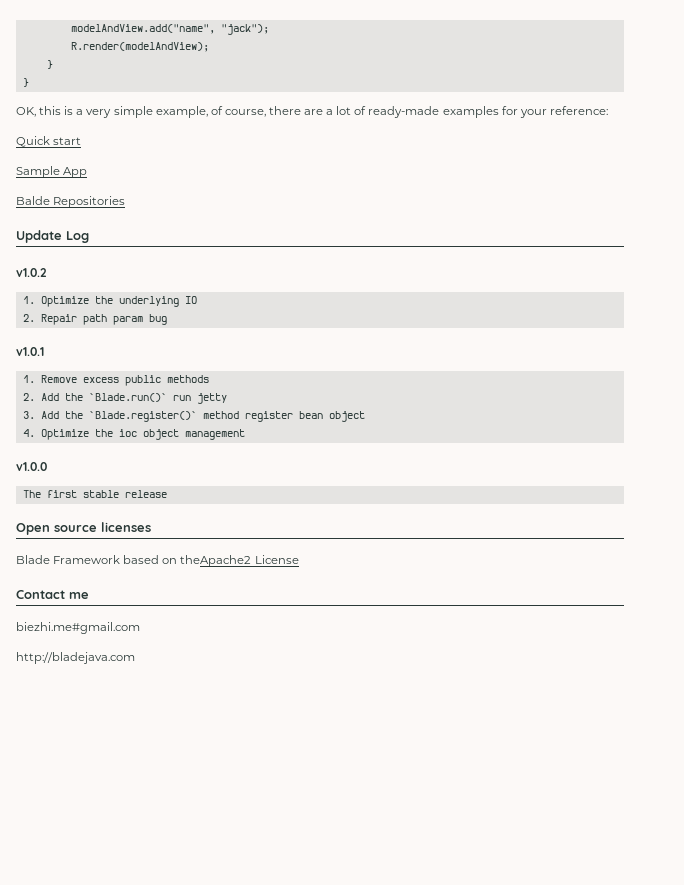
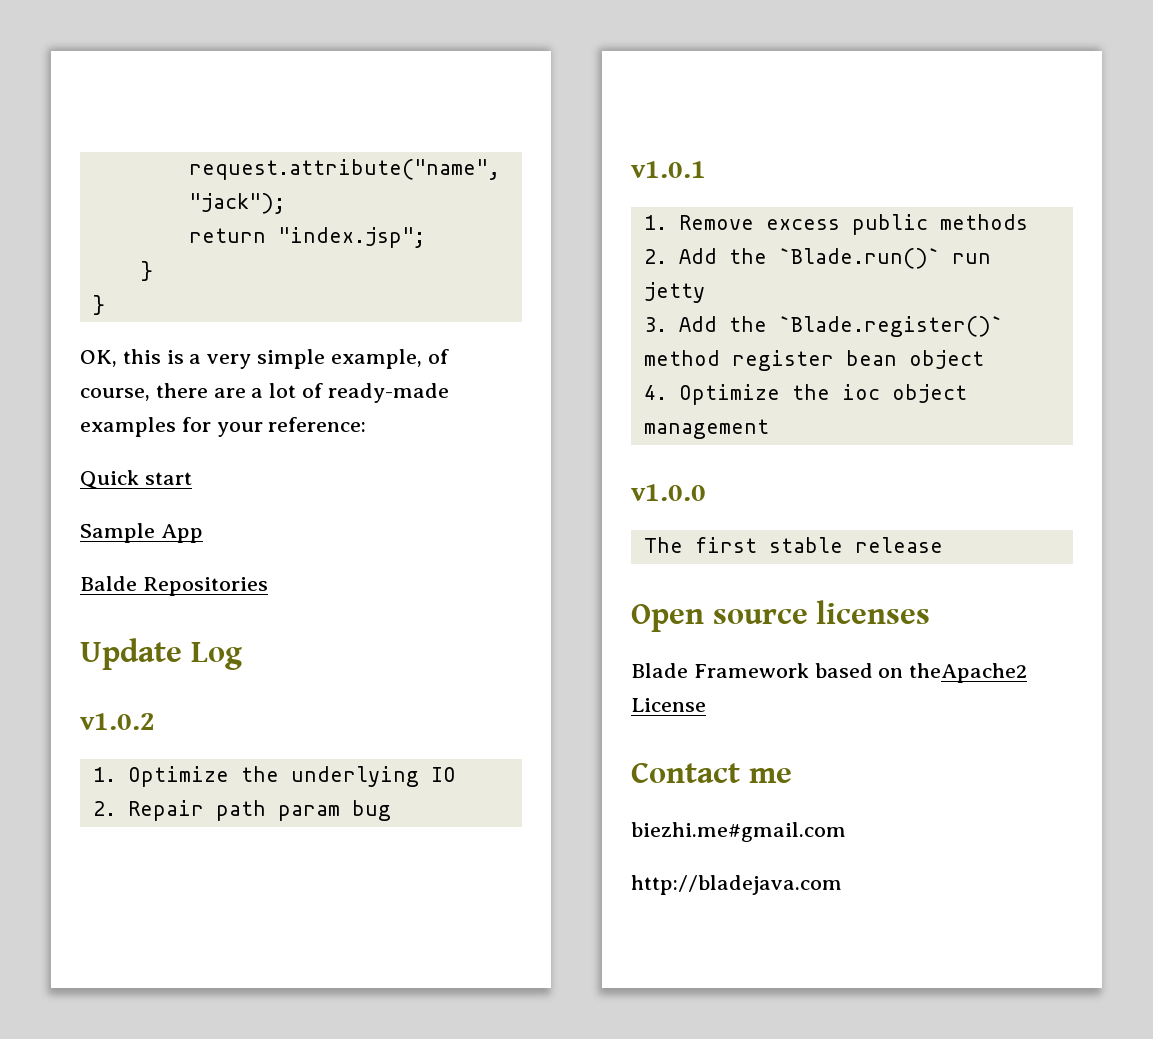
[70,24,215,34] modelAndView.add("name", -> [188,159,500,180] request.attribute("name",
[70,42,209,52] R.render(modelAndView); -> [188,227,425,248] return "index.jsp";

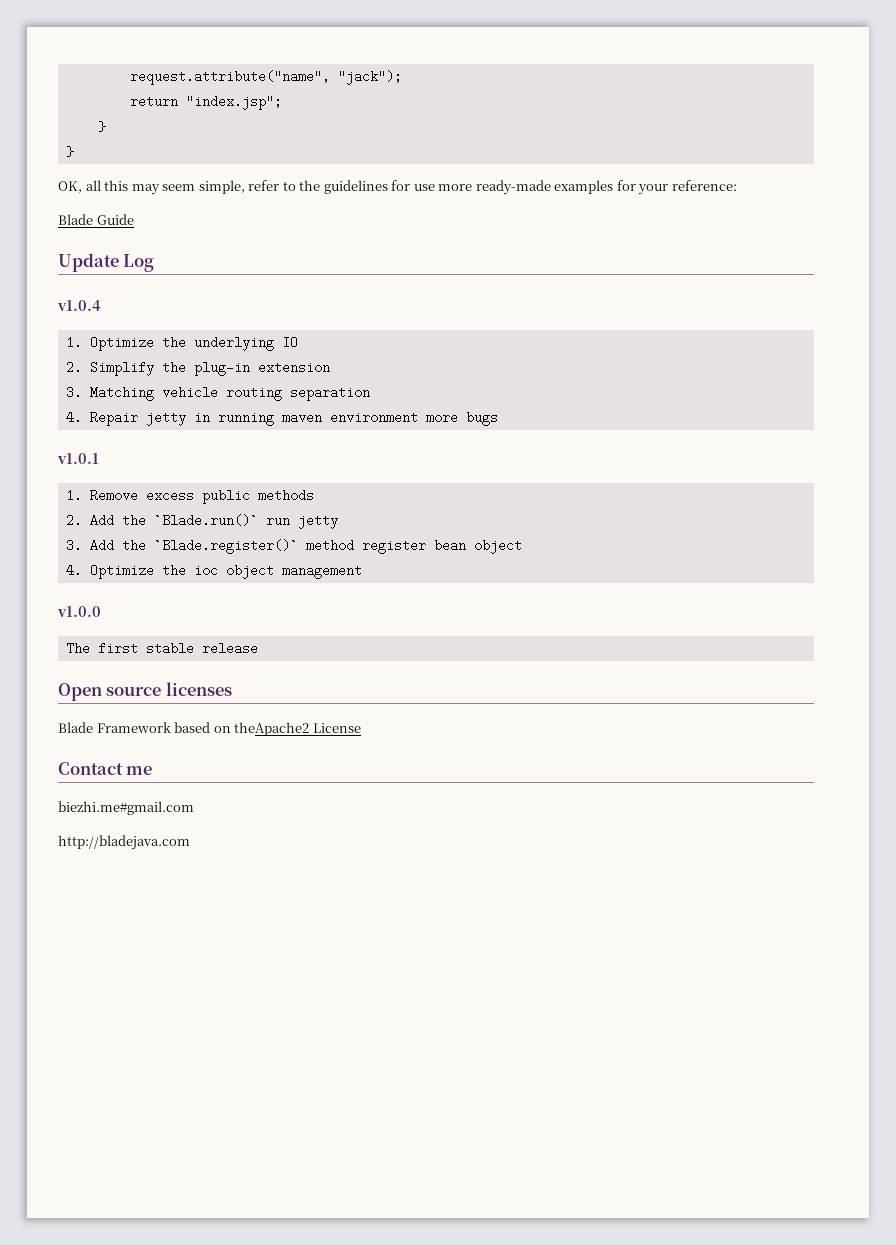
[122,349,449,369] [80,383,324,401] this is a very simple example, of course, there are a lot of -> [85,180,473,195] all this may seem simple, refer to the guidelines for use more
[80,470,192,489] [80,523,203,543] [80,576,268,596] Quick start // Sample App // Balde Repositories -> [58,214,134,225] Blade Guide
[80,713,155,730] v1.0.2 -> [57,300,101,311] v1.0.4
[127,800,391,821] Repair path param bug -> [89,361,330,376] [65,386,370,401] [65,411,498,426] Simplify the plug-in extension // 3. Matching vehicle routing separation // 4. Repair jetty in running maven environment more bugs

